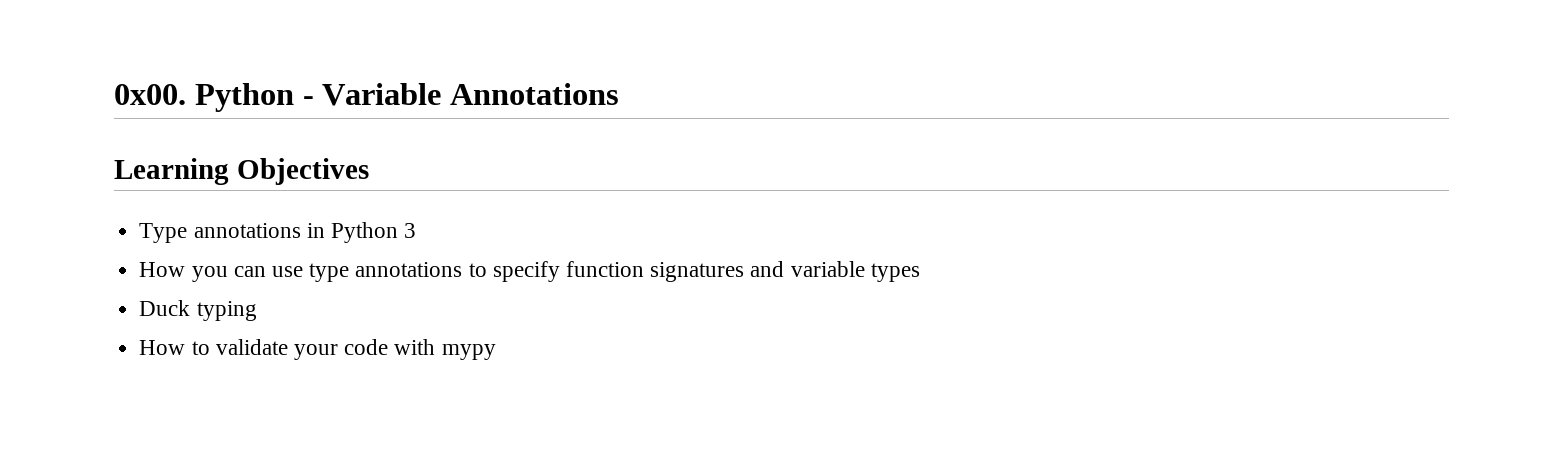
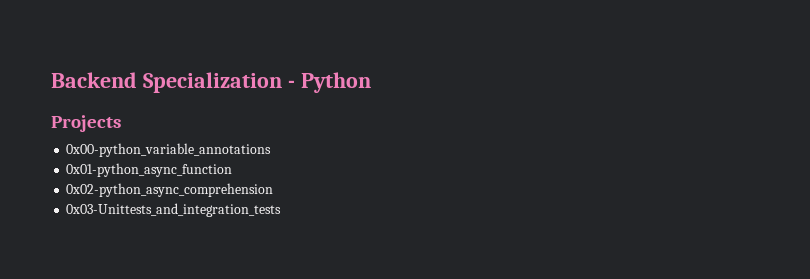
[114,83,620,112] [114,158,369,185] [139,222,417,243] [139,261,920,282] [139,300,257,321] [139,339,496,360] 0x00. Python - Variable Annotations // Learning Objectives // Type annotations in Python 3 // How you can use type annotations to specify function signatures and variable types // Duck typing // How to validate your code with mypy -> [51,72,371,93] [51,115,121,132] [66,143,272,157] [66,163,233,177] [66,183,274,197] [66,203,282,217] Backend Specialization - Python // Projects // 0x00-python_variable_annotations // 0x01-python_async_function // 0x02-python_async_comprehension // 0x03-Unittests_and_integration_tests

